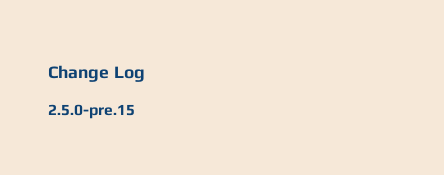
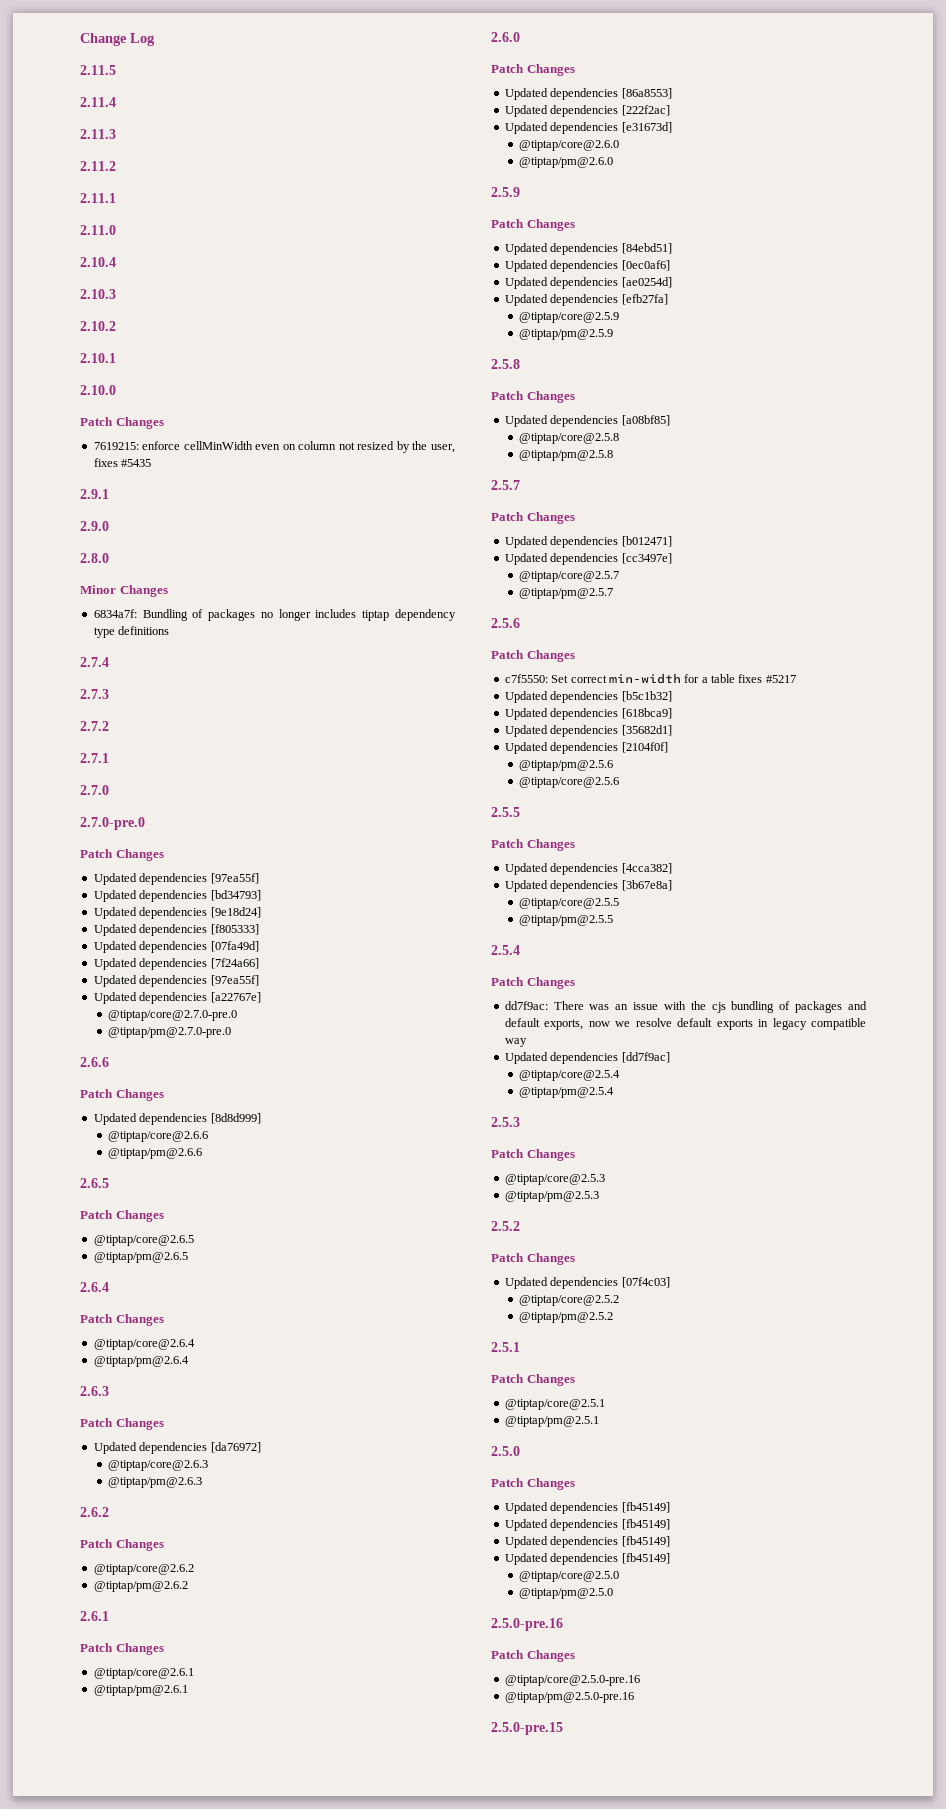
(145, 74) none -> [80,65,116,75] [80,97,116,107] [80,129,116,139] [80,161,116,171] [80,193,116,203] [80,225,116,235] [80,257,116,267] [80,289,116,299] [80,321,116,331] [80,353,116,363] [80,385,116,395] [80,417,164,429] [93,441,455,453] [93,458,152,467] [80,489,109,499] [80,521,109,531] [80,553,109,563] [80,585,168,597] [93,609,456,621] [93,626,170,638] [80,657,109,667] [80,689,109,699] [80,721,109,731] [80,753,109,763] [80,785,109,795] [80,817,145,830] [80,849,164,861] [93,873,259,885] [93,890,261,902] [93,907,261,919] [93,924,259,936] [93,941,259,953] [93,958,259,970] [93,975,259,987] [93,992,261,1004] [108,1010,238,1021] [108,1027,232,1038] [80,1057,109,1067] [80,1089,164,1101] [93,1113,261,1125] [108,1131,209,1142] [108,1148,203,1159] [80,1178,109,1188] [80,1210,164,1222] [93,1235,194,1246] [93,1252,188,1263] [80,1282,109,1292] [80,1314,164,1326] [93,1339,195,1350] [93,1356,189,1367] [80,1386,109,1396] [80,1418,164,1430] [93,1442,261,1454] [108,1460,209,1471] [108,1477,203,1488] [80,1507,109,1517] [80,1539,164,1551] [93,1564,194,1575] [93,1581,188,1592] [80,1611,109,1621] [80,1643,164,1655] [93,1668,194,1679] [93,1685,188,1696] [491,32,520,42] [491,64,575,76] [504,88,672,100] [504,105,670,117] [504,122,672,134] [519,140,620,151] [519,157,614,168] [491,187,520,197] [491,219,575,231] [504,243,672,255] [504,260,670,272] [504,277,672,289] [504,294,668,306] [519,312,620,323] [519,329,614,340] [491,359,520,369] [491,391,575,403] [504,415,670,427] [519,433,620,444] [519,450,614,461] [491,480,520,490] [491,512,575,524] [504,536,672,548] [504,553,672,565] [519,571,620,582] [519,588,614,599] [491,618,520,628] [491,650,575,662] [504,673,796,684] [504,691,672,703] [504,708,672,720] [504,725,672,737] [504,742,668,754] [519,760,614,771] [519,777,620,788] [491,807,520,817] [491,839,575,851] [504,863,672,875] [504,880,672,892] [519,898,620,909] [519,915,614,926] [491,945,520,955] [491,977,575,989] [504,1001,867,1013] [504,1018,866,1030] [504,1038,527,1047] [504,1052,670,1064] [519,1070,621,1081] [519,1087,615,1098] [491,1117,520,1127] [491,1149,575,1161] [504,1174,605,1185] [504,1191,599,1202] [491,1221,520,1231] [491,1253,575,1265] [504,1277,670,1289] [519,1295,620,1306] [519,1312,614,1323] [491,1342,520,1352] [491,1374,575,1386] [504,1399,605,1410] [504,1416,599,1427] [491,1446,520,1456] [491,1478,575,1490] [504,1502,670,1514] [504,1519,670,1531] [504,1536,670,1548] [504,1553,670,1565] [519,1571,620,1582] [519,1588,614,1599] [491,1618,563,1631] [491,1650,575,1662] [504,1675,640,1686] [504,1692,634,1703] // 2.11.5 // 2.11.4 // 2.11.3 // 2.11.2 // 2.11.1 // 2.11.0 // 2.10.4 // 2.10.3 // 2.10.2 // 2.10.1 // 2.10.0 // Patch Changes // 7619215: enforce cellMinWidth even on column not resized by the user, fixes #5435 // 2.9.1 // 2.9.0 // 2.8.0 // Minor Changes // 6834a7f: Bundling of packages no longer includes tiptap dependency type definitions // 2.7.4 // 2.7.3 // 2.7.2 // 2.7.1 // 2.7.0 // 2.7.0-pre.0 // Patch Changes // Updated dependencies [97ea55f] // Updated dependencies [bd34793] // Updated dependencies [9e18d24] // Updated dependencies [f805333] // Updated dependencies [07fa49d] // Updated dependencies [7f24a66] // Updated dependencies [97ea55f] // Updated dependencies [a22767e] // @tiptap/core@2.7.0-pre.0 // @tiptap/pm@2.7.0-pre.0 // 2.6.6 // Patch Changes // Updated dependencies [8d8d999] // @tiptap/core@2.6.6 // @tiptap/pm@2.6.6 // 2.6.5 // Patch Changes // @tiptap/core@2.6.5 // @tiptap/pm@2.6.5 // 2.6.4 // Patch Changes // @tiptap/core@2.6.4 // @tiptap/pm@2.6.4 // 2.6.3 // Patch Changes // Updated dependencies [da76972] // @tiptap/core@2.6.3 // @tiptap/pm@2.6.3 // 2.6.2 // Patch Changes // @tiptap/core@2.6.2 // @tiptap/pm@2.6.2 // 2.6.1 // Patch Changes // @tiptap/core@2.6.1 // @tiptap/pm@2.6.1 // 2.6.0 // Patch Changes // Updated dependencies [86a8553] // Updated dependencies [222f2ac] // Updated dependencies [e31673d] // @tiptap/core@2.6.0 // @tiptap/pm@2.6.0 // 2.5.9 // Patch Changes // Updated dependencies [84ebd51] // Updated dependencies [0ec0af6] // Updated dependencies [ae0254d] // Updated dependencies [efb27fa] // @tiptap/core@2.5.9 // @tiptap/pm@2.5.9 // 2.5.8 // Patch Changes // Updated dependencies [a08bf85] // @tiptap/core@2.5.8 // @tiptap/pm@2.5.8 // 2.5.7 // Patch Changes // Updated dependencies [b012471] // Updated dependencies [cc3497e] // @tiptap/core@2.5.7 // @tiptap/pm@2.5.7 // 2.5.6 // Patch Changes // c7f5550: Set correct min-width for a table fixes #5217 // Updated dependencies [b5c1b32] // Updated dependencies [618bca9] // Updated dependencies [35682d1] // Updated dependencies [2104f0f] // @tiptap/pm@2.5.6 // @tiptap/core@2.5.6 // 2.5.5 // Patch Changes // Updated dependencies [4cca382] // Updated dependencies [3b67e8a] // @tiptap/core@2.5.5 // @tiptap/pm@2.5.5 // 2.5.4 // Patch Changes // dd7f9ac: There was an issue with the cjs bundling of packages and default exports, now we resolve default exports in legacy compatible way // Updated dependencies [dd7f9ac] // @tiptap/core@2.5.4 // @tiptap/pm@2.5.4 // 2.5.3 // Patch Changes // @tiptap/core@2.5.3 // @tiptap/pm@2.5.3 // 2.5.2 // Patch Changes // Updated dependencies [07f4c03] // @tiptap/core@2.5.2 // @tiptap/pm@2.5.2 // 2.5.1 // Patch Changes // @tiptap/core@2.5.1 // @tiptap/pm@2.5.1 // 2.5.0 // Patch Changes // Updated dependencies [fb45149] // Updated dependencies [fb45149] // Updated dependencies [fb45149] // Updated dependencies [fb45149] // @tiptap/core@2.5.0 // @tiptap/pm@2.5.0 // 2.5.0-pre.16 // Patch Changes // @tiptap/core@2.5.0-pre.16 // @tiptap/pm@2.5.0-pre.16

